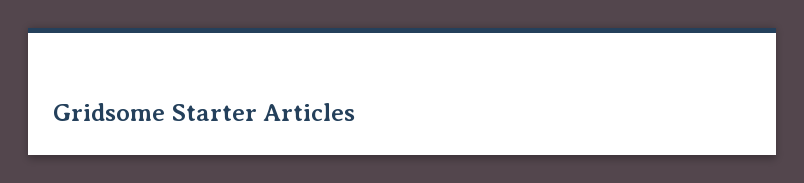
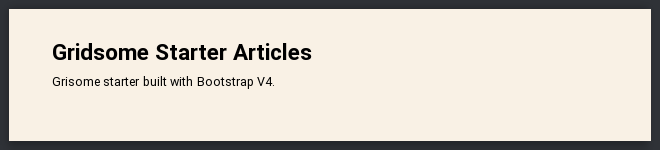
(356, 112) none -> [52,76,275,89] // Grisome starter built with Bootstrap V4.

